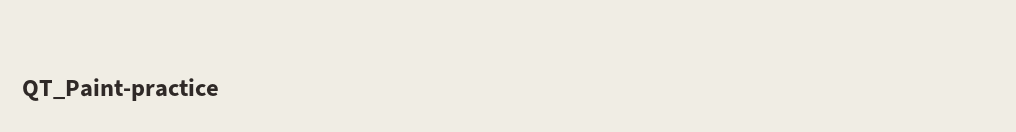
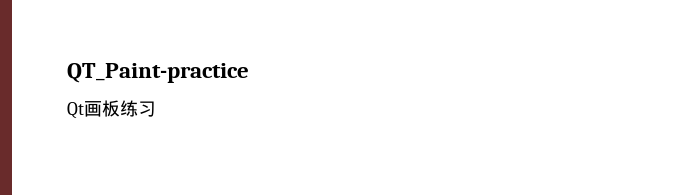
(219, 89) none -> [67,100,156,119] // Qt画板练习

